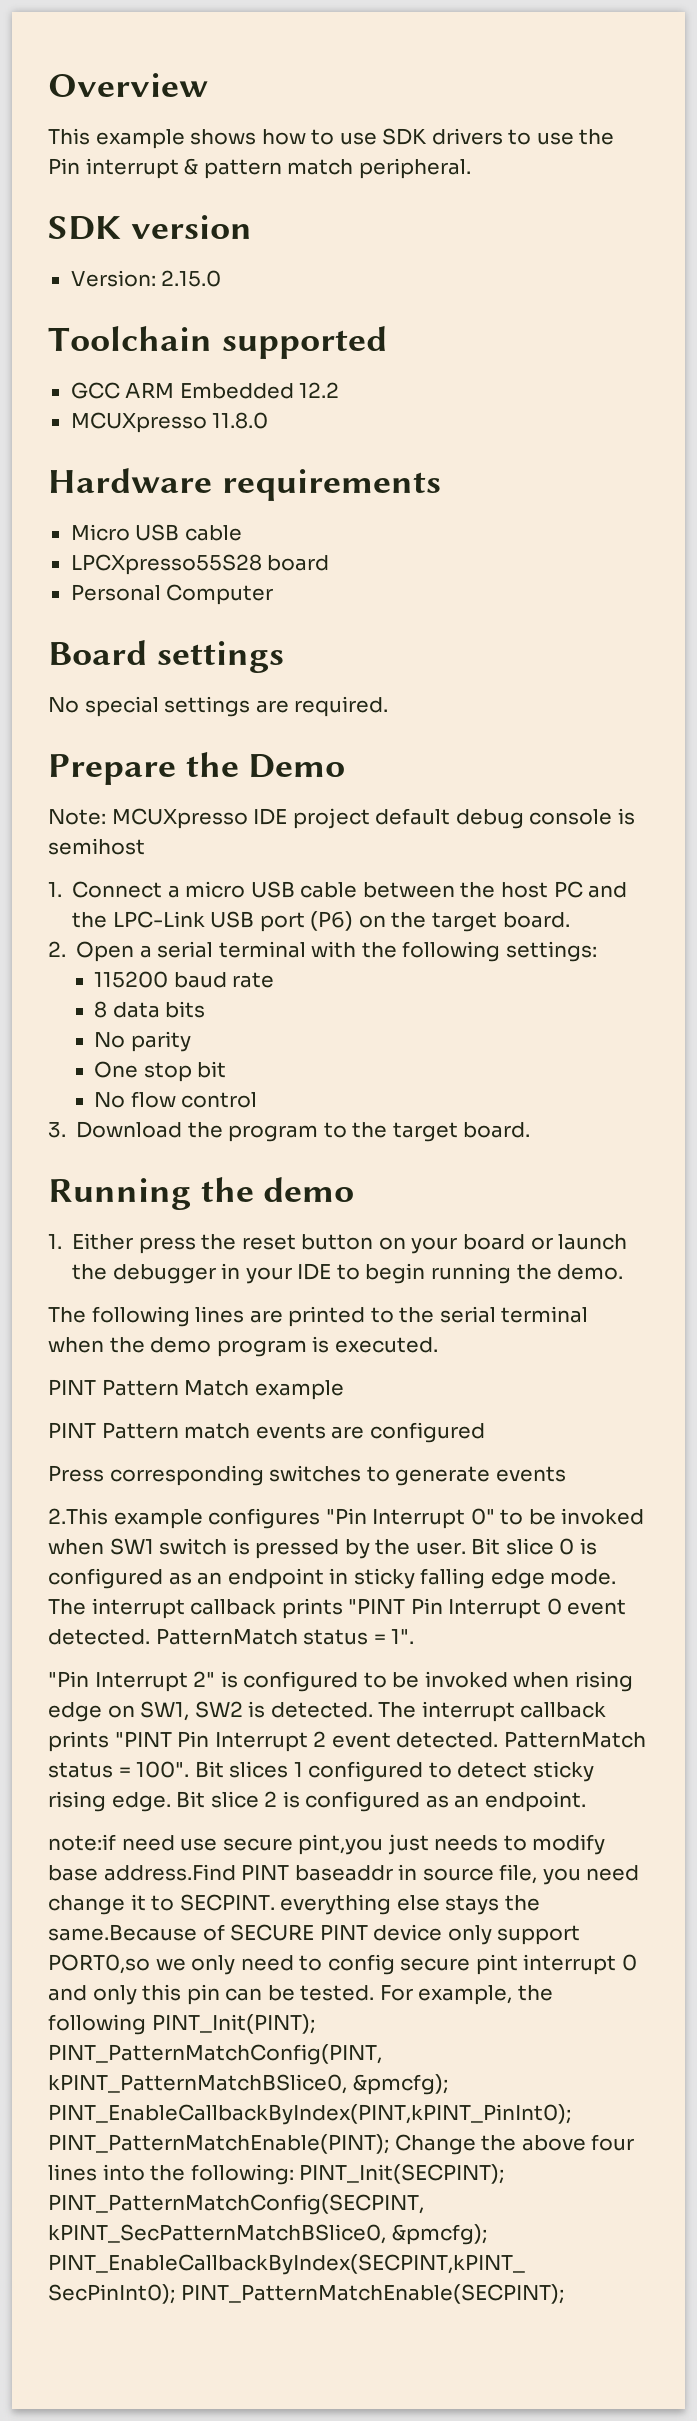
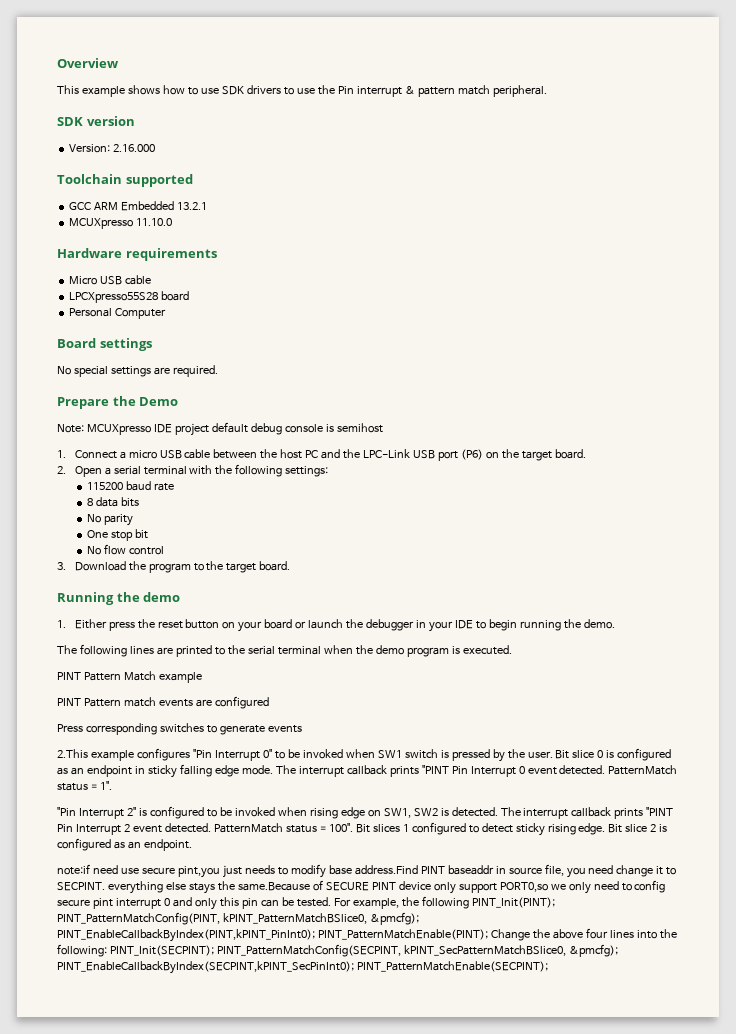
[161,270,222,287] 2.15.0 -> [113,144,156,152] 2.16.000
[299,382,340,398] [70,412,269,433] 12.2 // MCUXpresso 11.8.0 -> [177,202,208,210] [69,218,173,229] 13.2.1 // MCUXpresso 11.10.0

